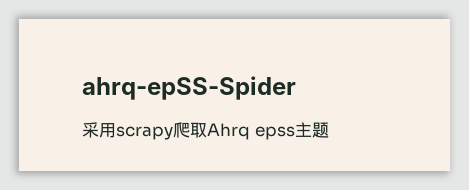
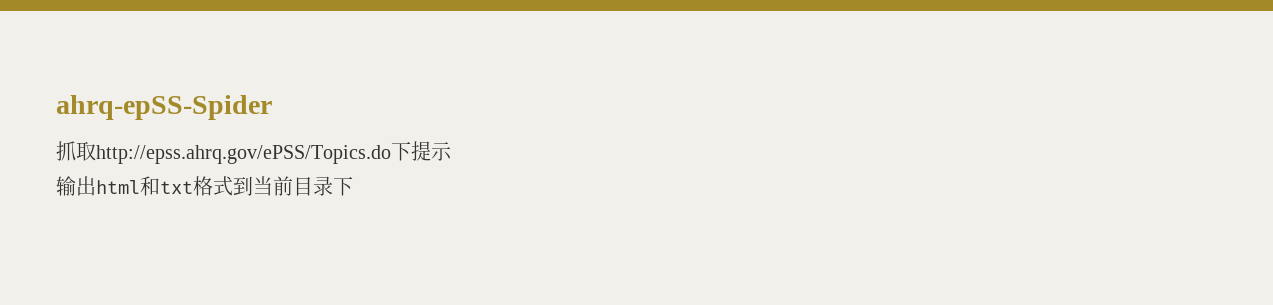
[82,122,329,140] 采用scrapy爬取Ahrq epss主题 -> [56,141,452,164] [56,176,353,196] 抓取http://epss.ahrq.gov/ePSS/Topics.do下提示 // 输出html和txt格式到当前目录下

